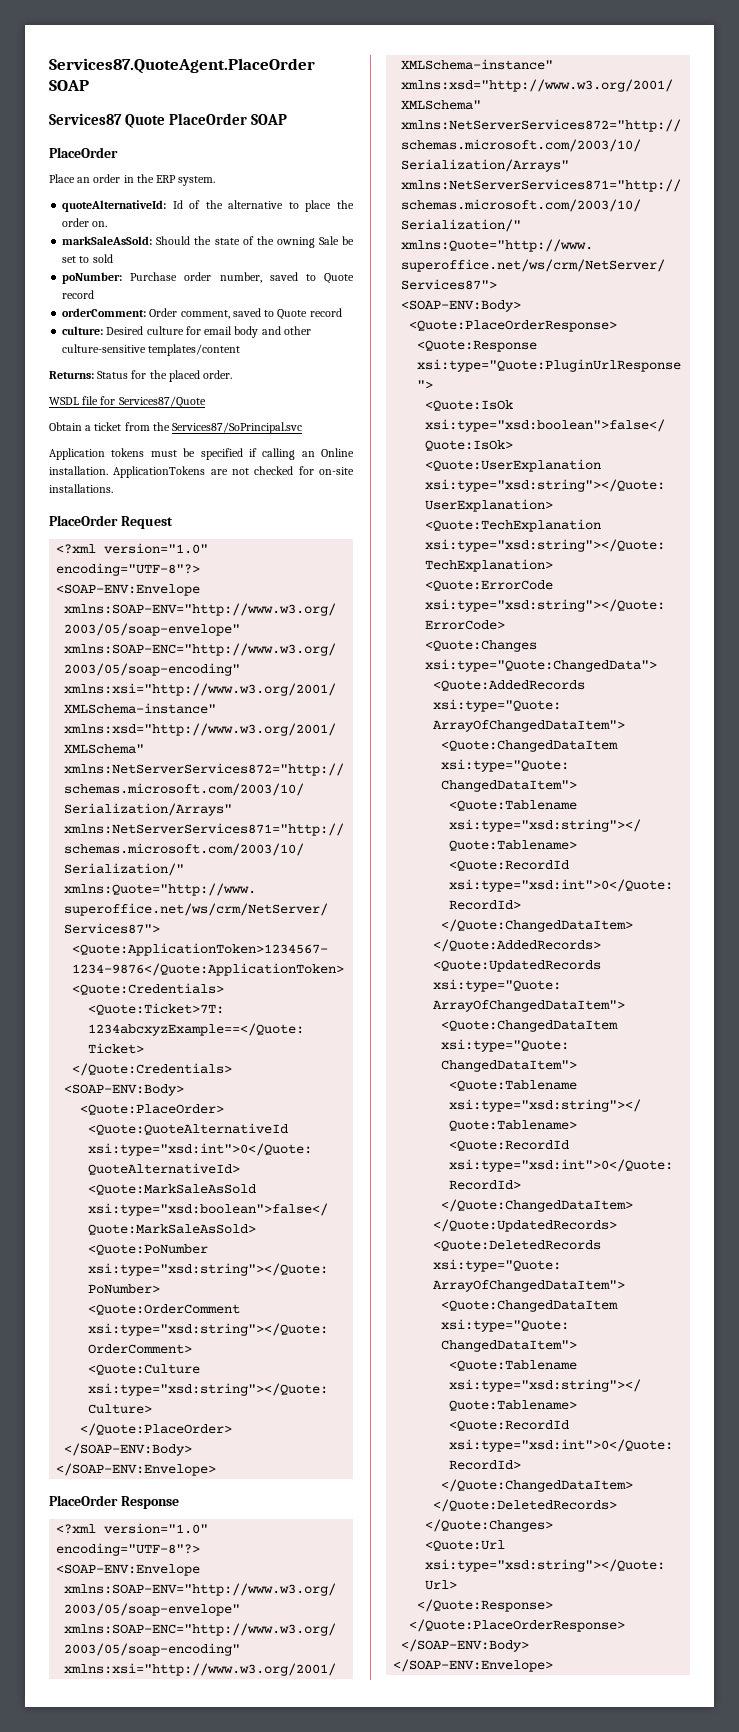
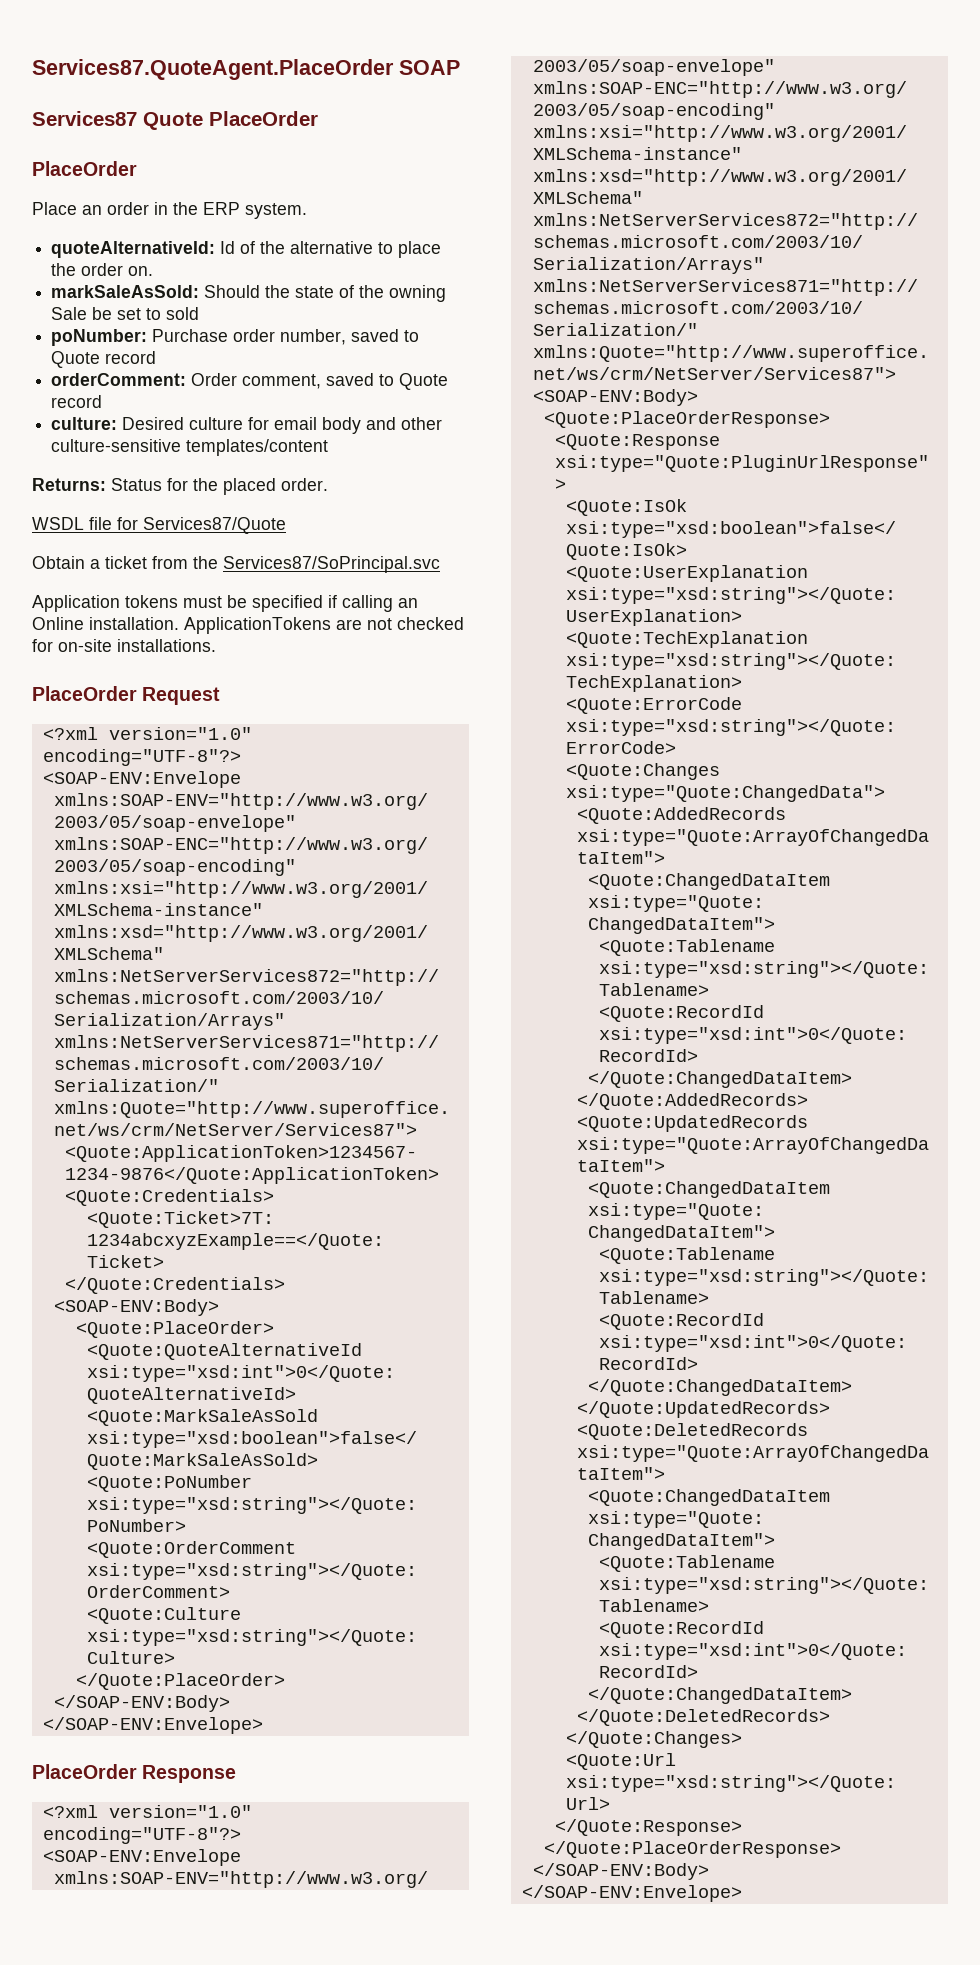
[251,114,288,125] SOAP -> (318, 118) none

